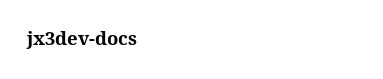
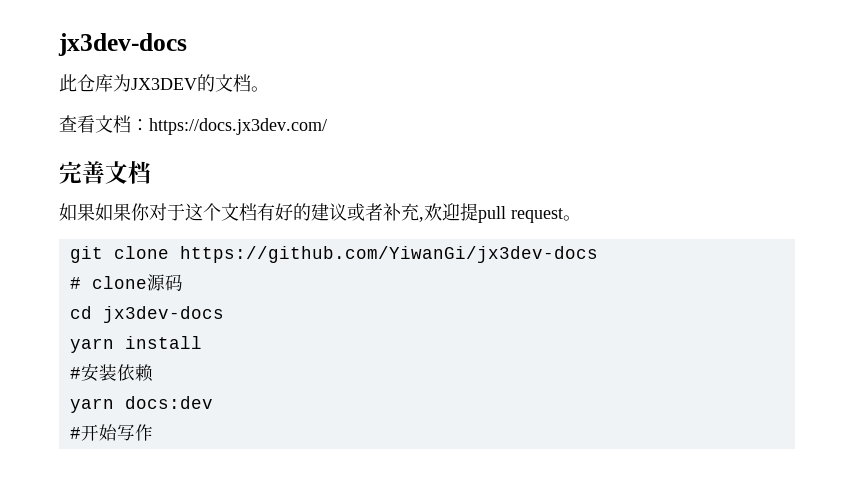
[26,31,137,49] jx3dev-docs -> [58,33,187,56] [59,74,269,92] [59,115,327,135] [59,161,151,184] [59,203,581,223] [69,246,598,263] [69,274,183,291] [69,306,224,323] [69,336,202,353] [69,363,153,382] [69,396,213,413] [69,424,153,441] jx3dev-docs // 此仓库为JX3DEV的文档。 // 查看文档：https://docs.jx3dev.com/ // 完善文档 // 如果如果你对于这个文档有好的建议或者补充,欢迎提pull request。 // git clone https://github.com/YiwanGi/jx3dev-docs // # clone源码 // cd jx3dev-docs // yarn install // #安装依赖 // yarn docs:dev // #开始写作

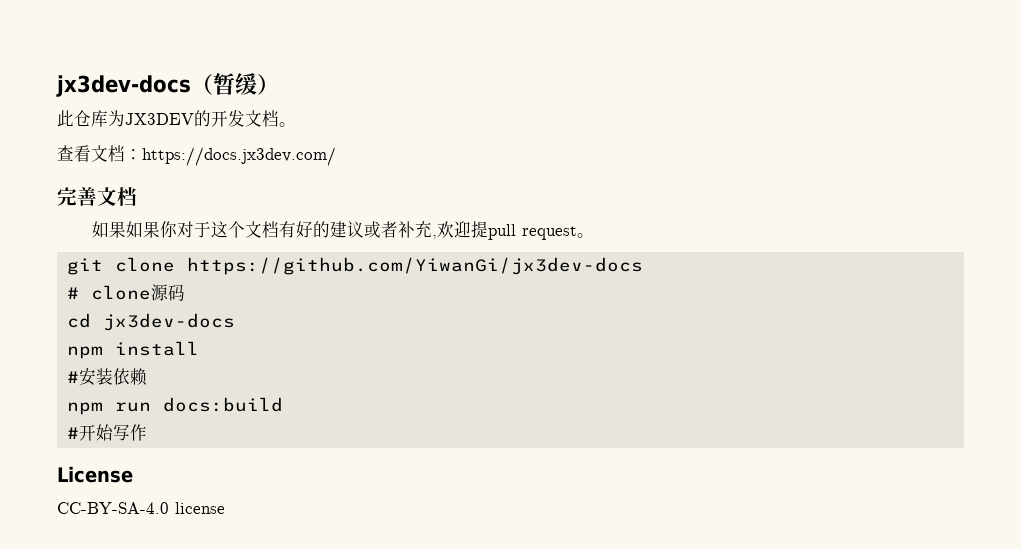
[58,33,187,56] jx3dev-docs -> [56,73,279,97] jx3dev-docs（暂缓）
(215, 83) none -> [211,110,245,127] 开发
[69,338,114,353] yarn -> [66,346,103,359] npm
[69,396,213,413] yarn docs:dev -> [66,397,283,415] npm run docs:build
(153, 432) none -> [57,466,133,483] [57,502,225,514] // License // CC-BY-SA-4.0 license

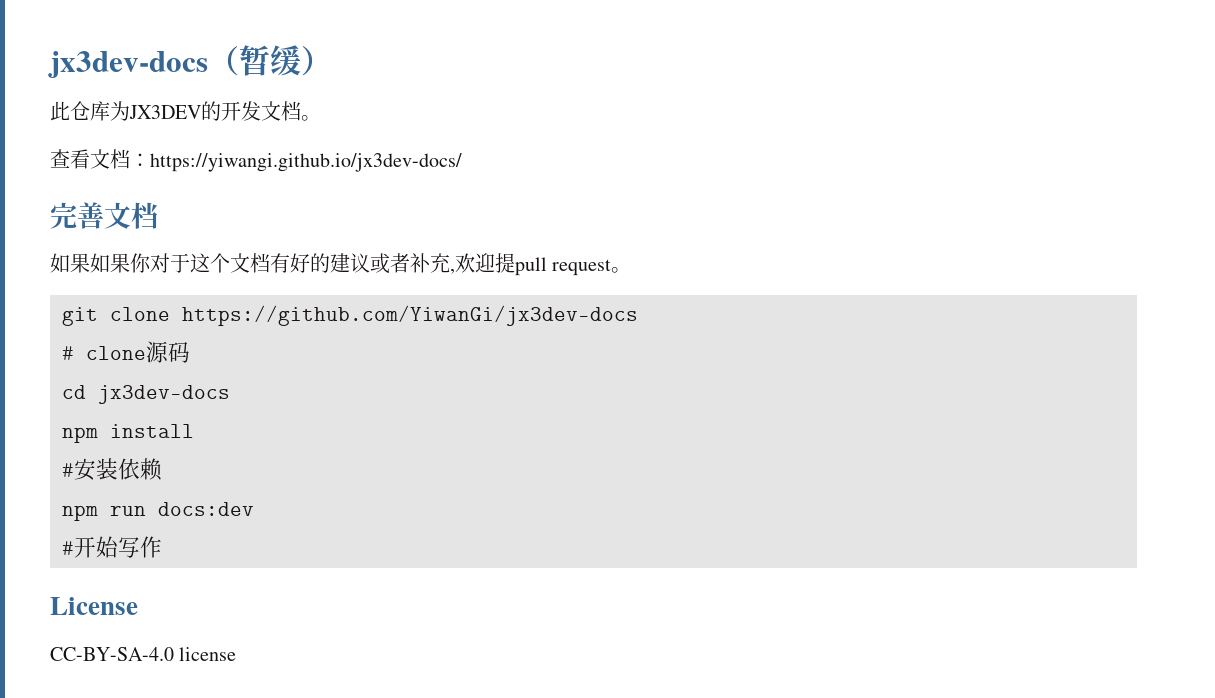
[142,147,336,166] https://docs.jx3dev.com/ -> [150,153,462,172] https://yiwangi.github.io/jx3dev-docs/
[162,397,283,412] docs:build -> [158,502,254,516] docs:dev

